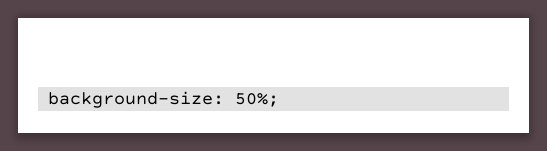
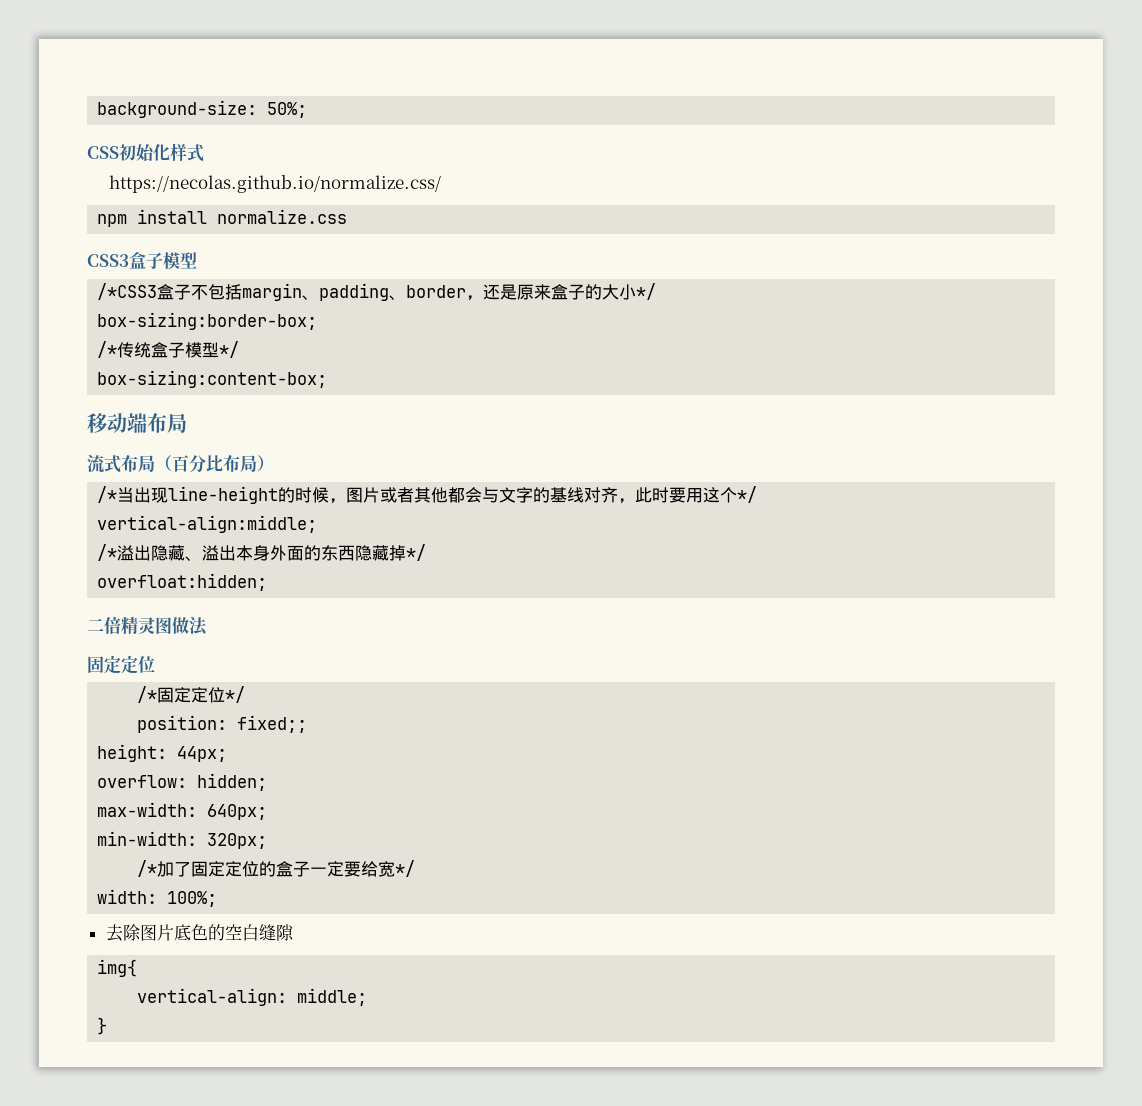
(279, 100) none -> [87,143,204,162] [109,175,442,193] [97,209,348,227] [87,252,197,269] [97,283,657,301] [97,312,318,330] [97,341,240,358] [97,370,328,388] [87,413,187,433] [87,455,274,473] [97,486,758,504] [97,515,318,533] [97,544,427,561] [97,573,268,591] [87,616,208,636] [87,655,155,674] [137,686,246,703] [137,715,308,733] [97,744,228,762] [97,773,268,791] [97,802,268,820] [97,831,268,849] [137,860,416,877] [97,889,218,907] [105,924,294,942] [97,959,138,977] [137,988,368,1006] [97,1017,108,1035] // CSS初始化样式 // https://necolas.github.io/normalize.css/ // npm install normalize.css // CSS3盒子模型 // /*CSS3盒子不包括margin、padding、border，还是原来盒子的大小*/ // box-sizing:border-box; // /*传统盒子模型*/ // box-sizing:content-box; // 移动端布局 // 流式布局（百分比布局） // /*当出现line-height的时候，图片或者其他都会与文字的基线对齐，此时要用这个*/ // vertical-align:middle; // /*溢出隐藏、溢出本身外面的东西隐藏掉*/ // overfloat:hidden; // 二倍精灵图做法 // 固定定位 // /*固定定位*/ // position: fixed;; // height: 44px; // overflow: hidden; // max-width: 640px; // min-width: 320px; // /*加了固定定位的盒子一定要给宽*/ // width: 100%; // 去除图片底色的空白缝隙 // img{ // vertical-align: middle; // }

